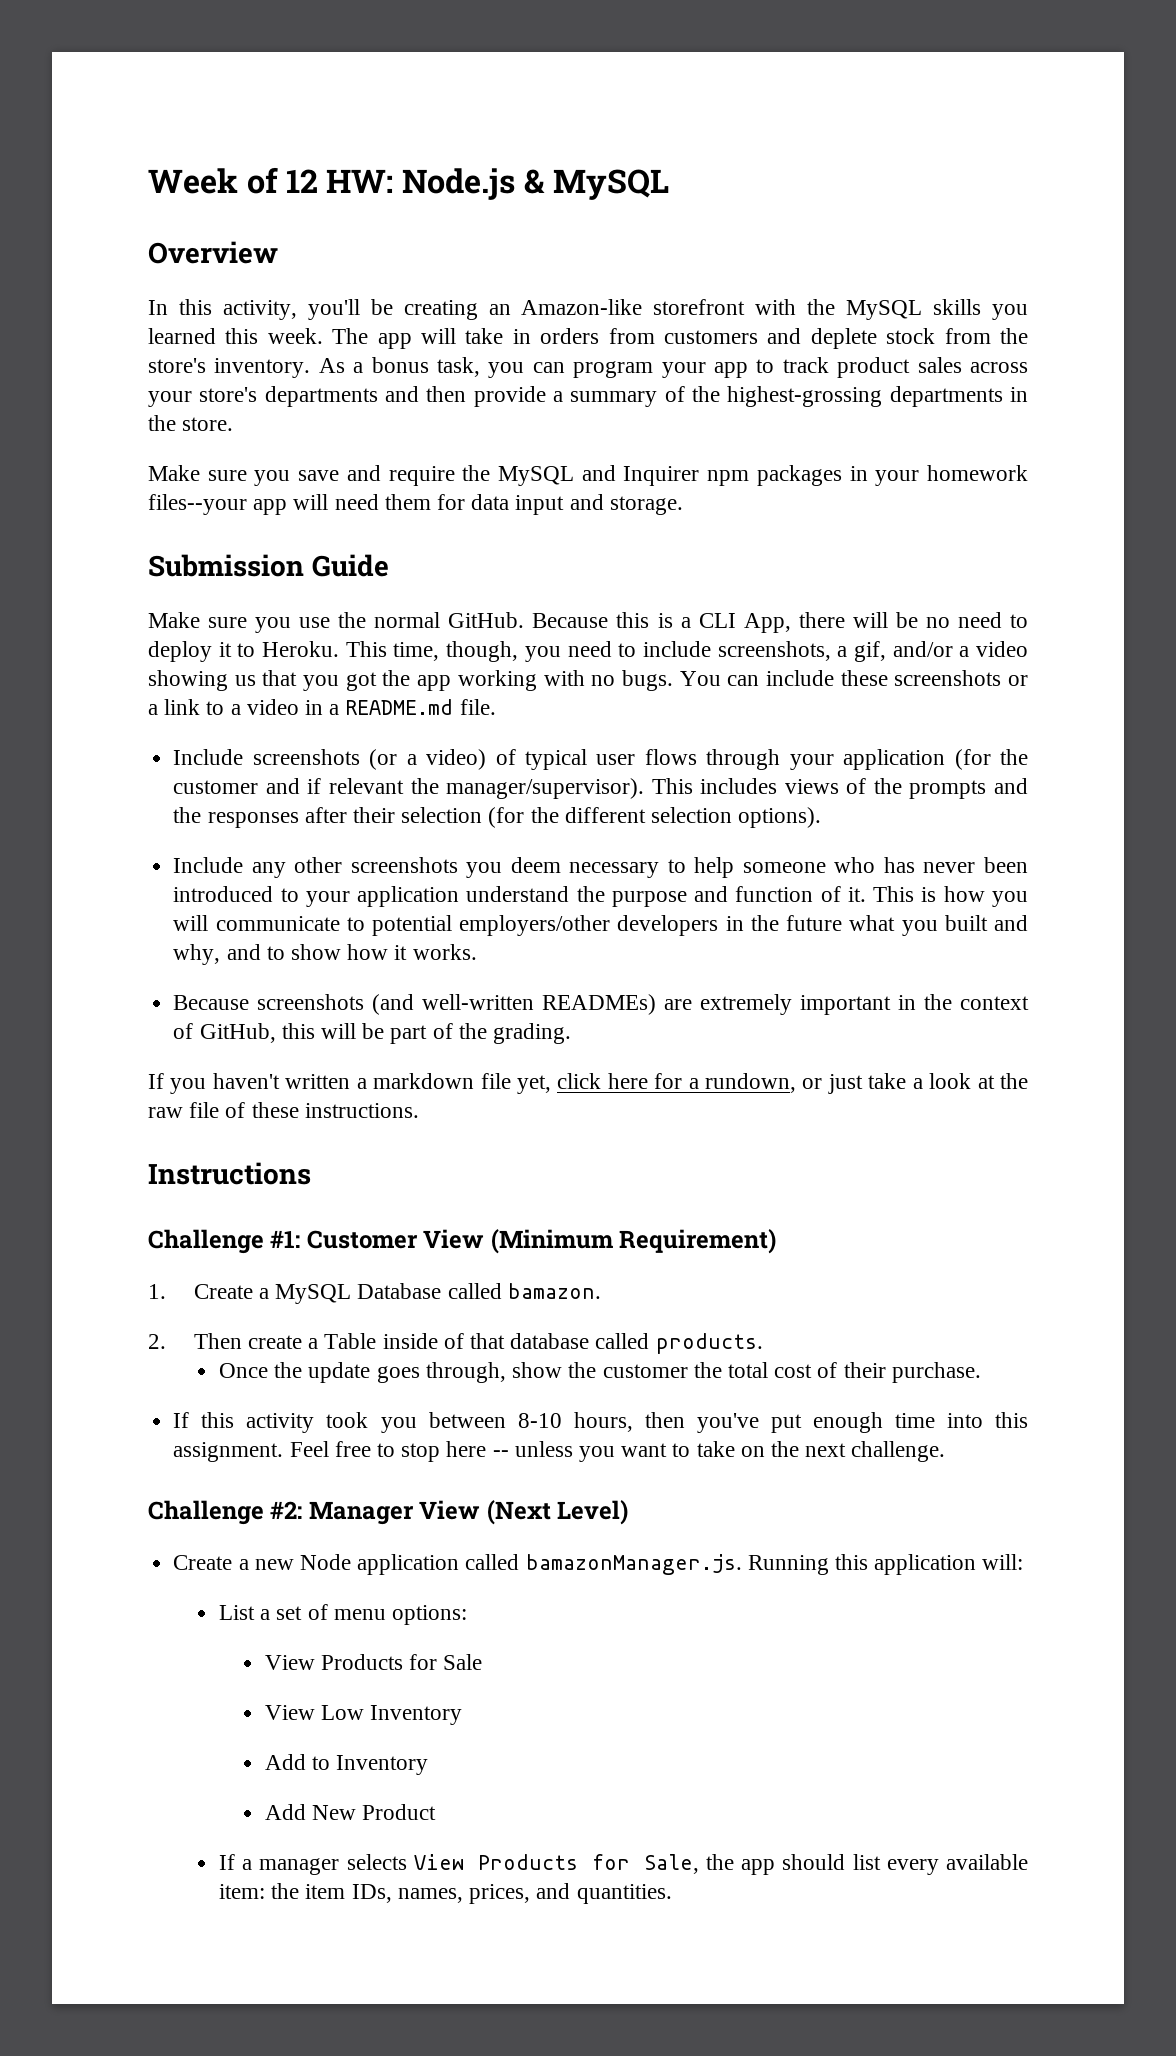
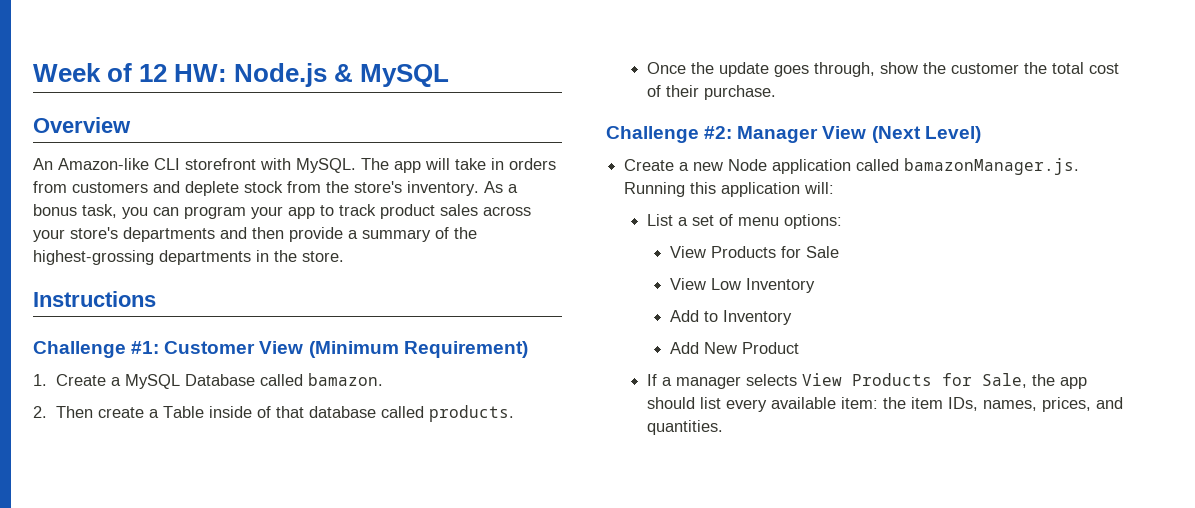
[148,299,1028,320] [148,328,323,344] In this activity, you'll be creating an Amazon-like storefront with the MySQL skills you learned this week. -> [33,158,356,173] An Amazon-like CLI storefront with MySQL.
[148,465,1028,486] [148,494,683,515] [148,554,389,577] [148,612,1028,633] [148,641,1028,662] [148,670,1028,691] [148,699,496,715] [173,749,1028,770] [173,778,1029,799] [173,807,822,828] [173,857,1028,878] [173,886,1029,907] [173,915,1029,936] [173,944,477,965] [173,994,1030,1015] [173,1023,571,1044] [148,1073,1029,1094] [148,1102,419,1118] // Make sure you save and require the MySQL and Inquirer npm packages in your homework files--your app will need them for data input and storage. // Submission Guide // Make sure you use the normal GitHub. Because this is a CLI App, there will be no need to deploy it to Heroku. This time, though, you need to include screenshots, a gif, and/or a video showing us that you got the app working with no bugs. You can include these screenshots or a link to a video in a README.md file. // Include screenshots (or a video) of typical user flows through your application (for the customer and if relevant the manager/supervisor). This includes views of the prompts and the responses after their selection (for the different selection options). // Include any other screenshots you deem necessary to help someone who has never been introduced to your application understand the purpose and function of it. This is how you will communicate to potential employers/other developers in the future what you built and why, and to show how it works. // Because screenshots (and well-written READMEs) are extremely important in the context of GitHub, this will be part of the grading. // If you haven't written a markdown file yet, click here for a rundown, or just take a look at the raw file of these instructions. -> (344, 256) none
[173,1412,1028,1433] [173,1441,946,1462] // If this activity took you between 8-10 hours, then you've put enough time into this assignment. Feel free to stop here -- unless you want to take on the next challenge. -> (777, 92) none

